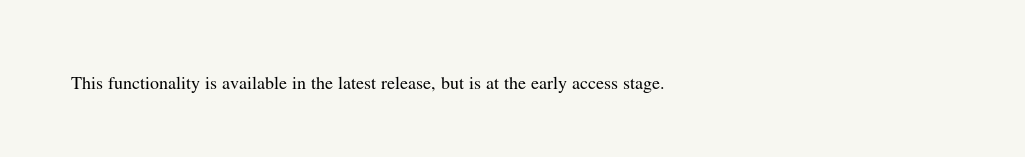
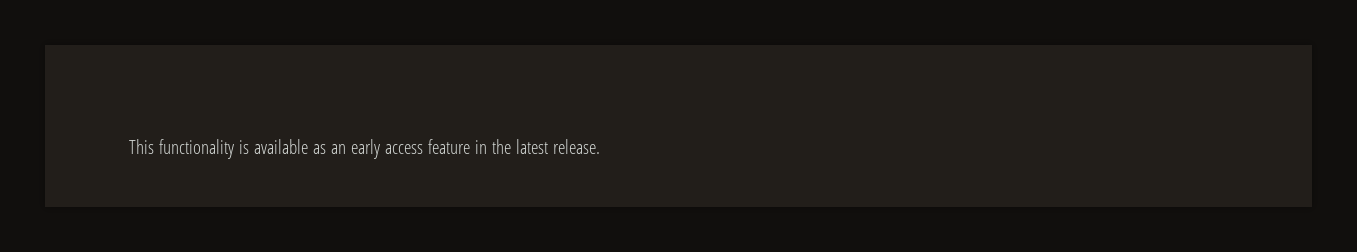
[292,76,666,93] in the latest release, but is at the early access stage. -> [312,139,600,159] as an early access feature in the latest release.

